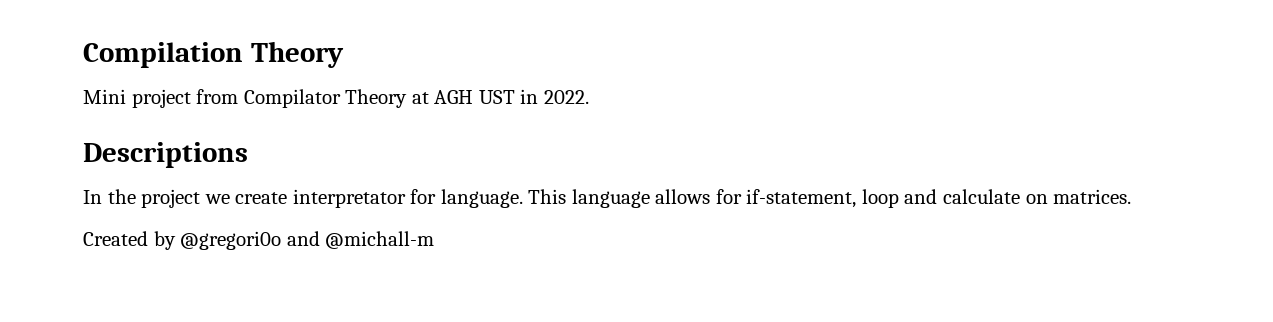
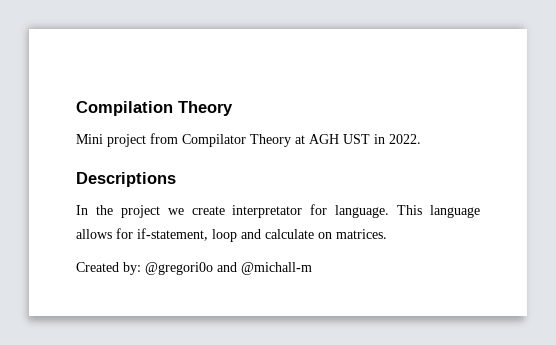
[153,231,176,250] by -> [123,262,141,275] by:

